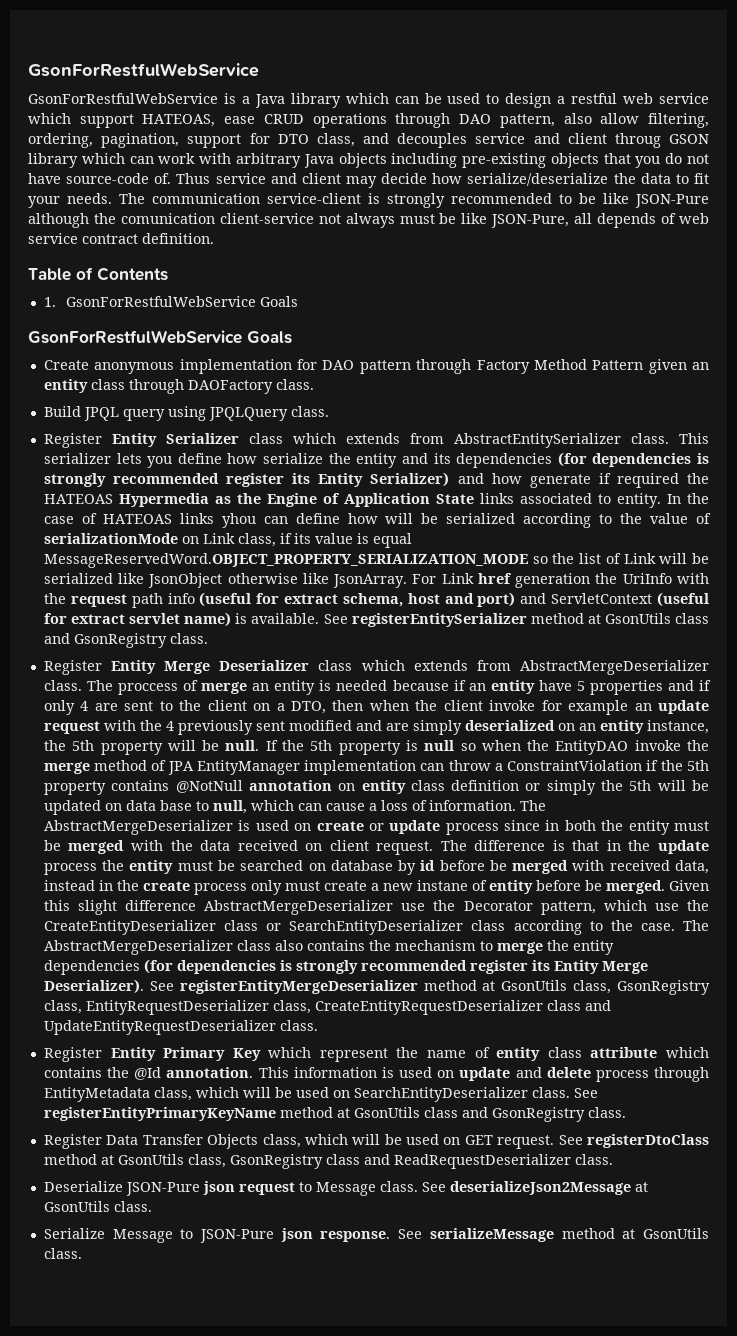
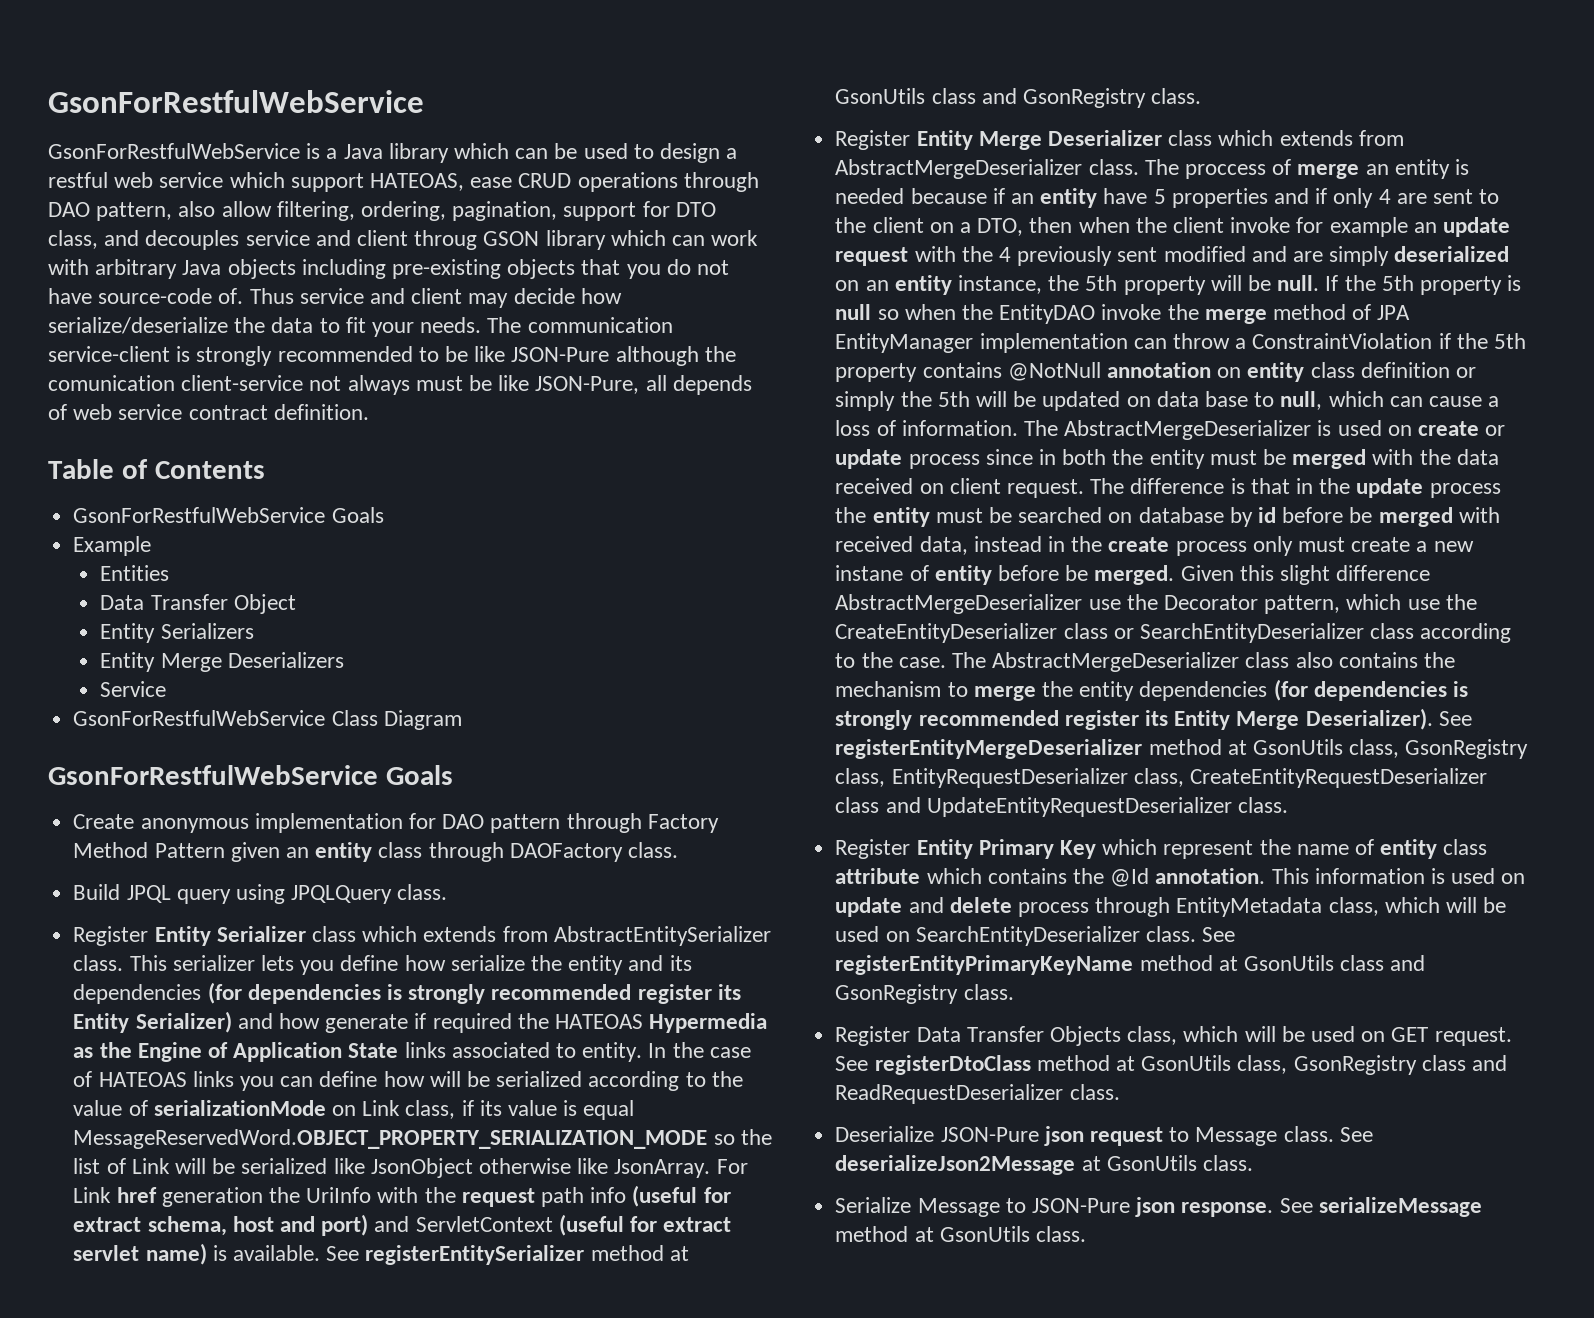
[43,296,299,307] 1. GsonForRestfulWebService Goals -> [73,507,384,523] [73,536,152,556] [100,565,170,581] [100,594,296,614] [100,623,254,643] [100,652,344,672] [100,681,167,697] [73,710,462,730] GsonForRestfulWebService Goals // Example // Entities // Data Transfer Object // Entity Serializers // Entity Merge Deserializers // Service // GsonForRestfulWebService Class Diagram
[221,513,256,528] yhou -> [239,1076,274,1091] you

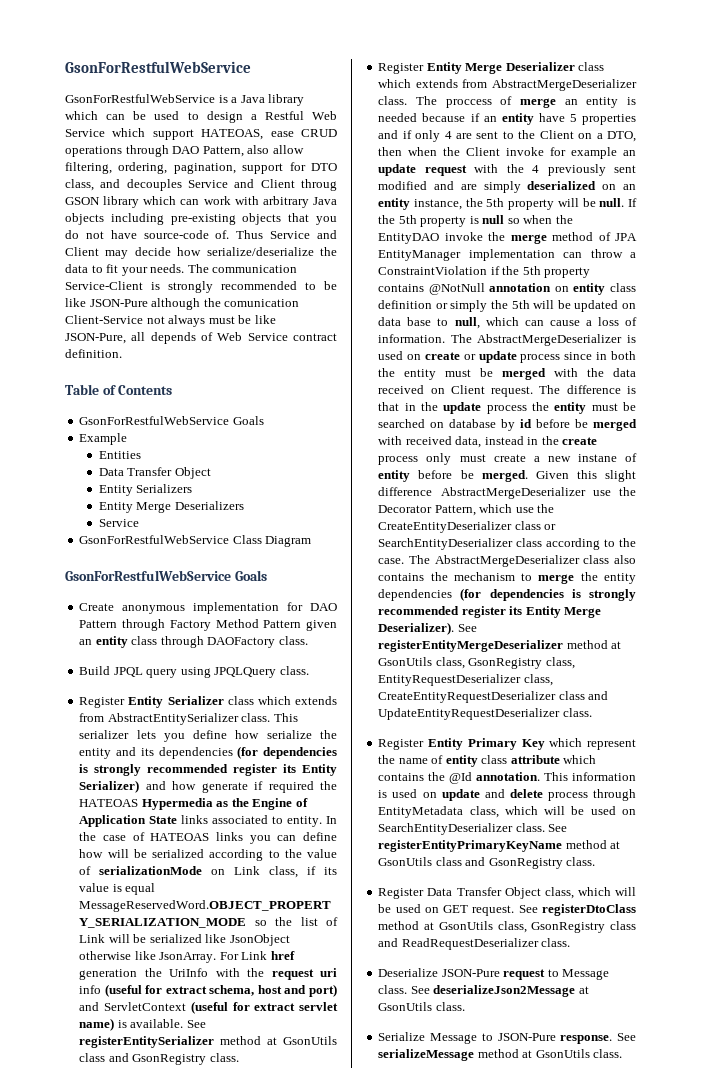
[48,172,224,188] restful web service -> [264,111,337,120] [65,129,105,137] Restful Web Service
[96,202,173,221] pattern, -> [202,146,244,157] Pattern,
[245,230,409,246] service and client -> [188,179,295,188] Service and Client
[299,288,463,304] service and client -> [270,230,337,239] [65,247,99,256] Service and Client
[48,346,170,362] service-client -> [65,281,143,290] Service-Client
[181,375,304,391] client-service -> [65,315,143,324] Client-Service
[73,404,183,420] web service -> [217,332,288,341] Web Service
[490,814,561,833] pattern -> [79,620,118,628] Pattern
[540,1187,584,1207] path -> [319,968,337,977] uri
[872,217,924,233] client -> [539,130,574,139] Client
[1172,217,1224,233] client -> [466,147,501,156] Client
[949,478,1001,494] client -> [450,385,485,394] Client
[1264,595,1341,614] pattern, -> [434,505,476,516] Pattern,
[1049,1026,1121,1046] Objects -> [504,887,541,899] Object
[1043,1126,1084,1146] json -> (500, 973) none
[1135,1197,1176,1217] json -> (556, 1037) none

